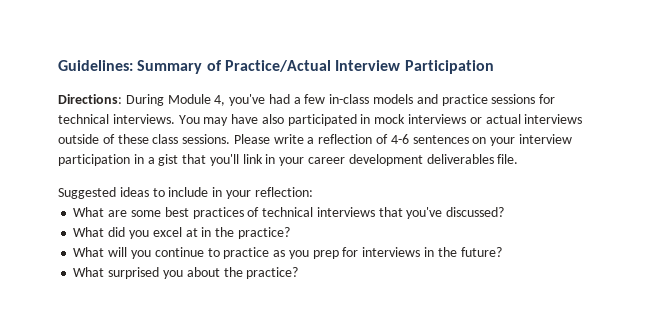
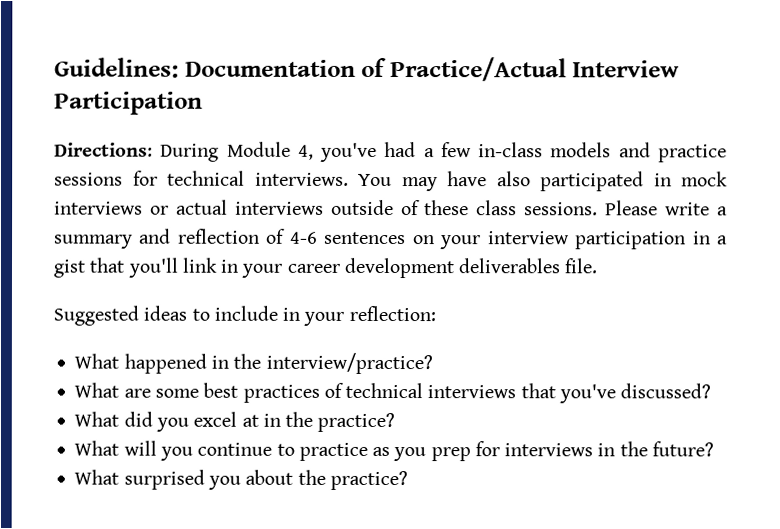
[137,60,203,74] Summary -> [184,59,356,77] Documentation
(315, 140) none -> [54,228,172,249] summary and
(313, 192) none -> [74,352,433,375] // What happened in the interview/practice?

